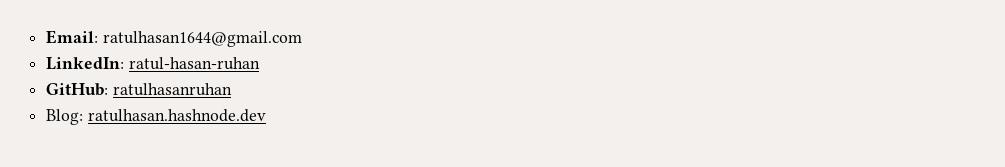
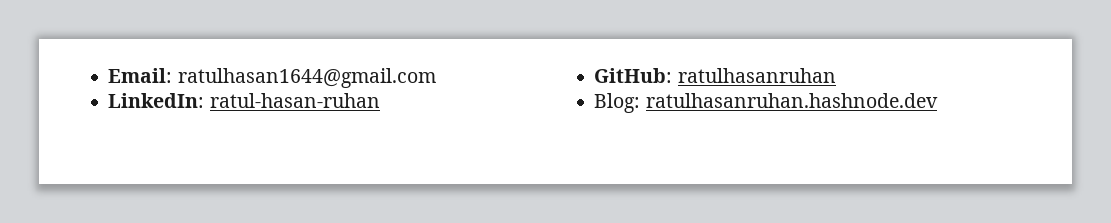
[87,109,266,122] ratulhasan.hashnode.dev -> [645,93,938,108] ratulhasanruhan.hashnode.dev

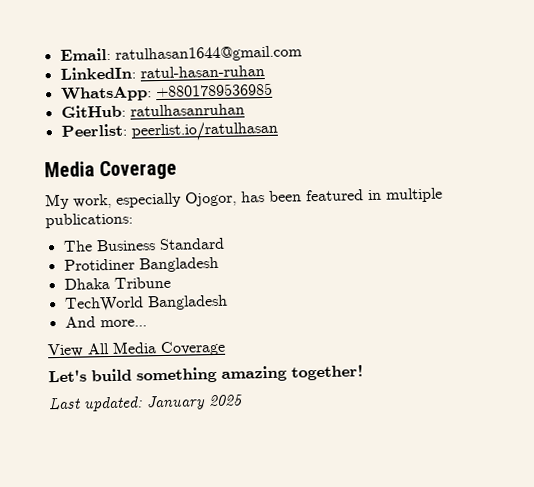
(380, 100) none -> [60,82,273,102] // WhatsApp: +8801789536985
[594,93,938,113] Blog: ratulhasanruhan.hashnode.dev -> [60,120,279,142] [44,159,178,181] [45,187,443,210] [45,212,133,229] [62,237,225,252] [63,256,219,273] [63,276,171,290] [63,294,228,312] [64,316,147,328] [47,340,226,358] [48,364,364,384] [48,394,244,412] Peerlist: peerlist.io/ratulhasan // Media Coverage // My work, especially Ojogor, has been featured in multiple publications: // The Business Standard // Protidiner Bangladesh // Dhaka Tribune // TechWorld Bangladesh // And more... // View All Media Coverage // Let's build something amazing together! // Last updated: January 2025

